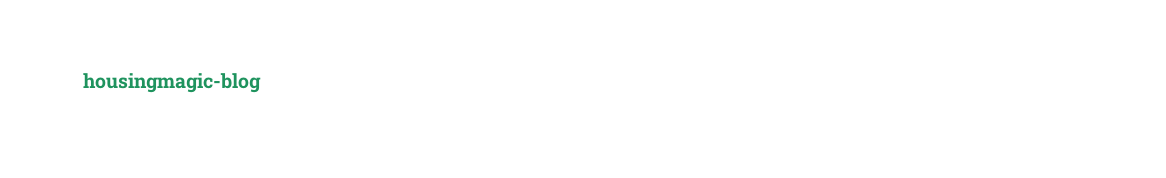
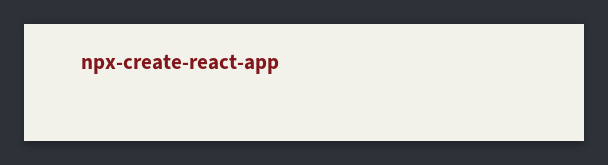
[83,73,261,93] housingmagic-blog -> [81,54,279,74] npx-create-react-app

